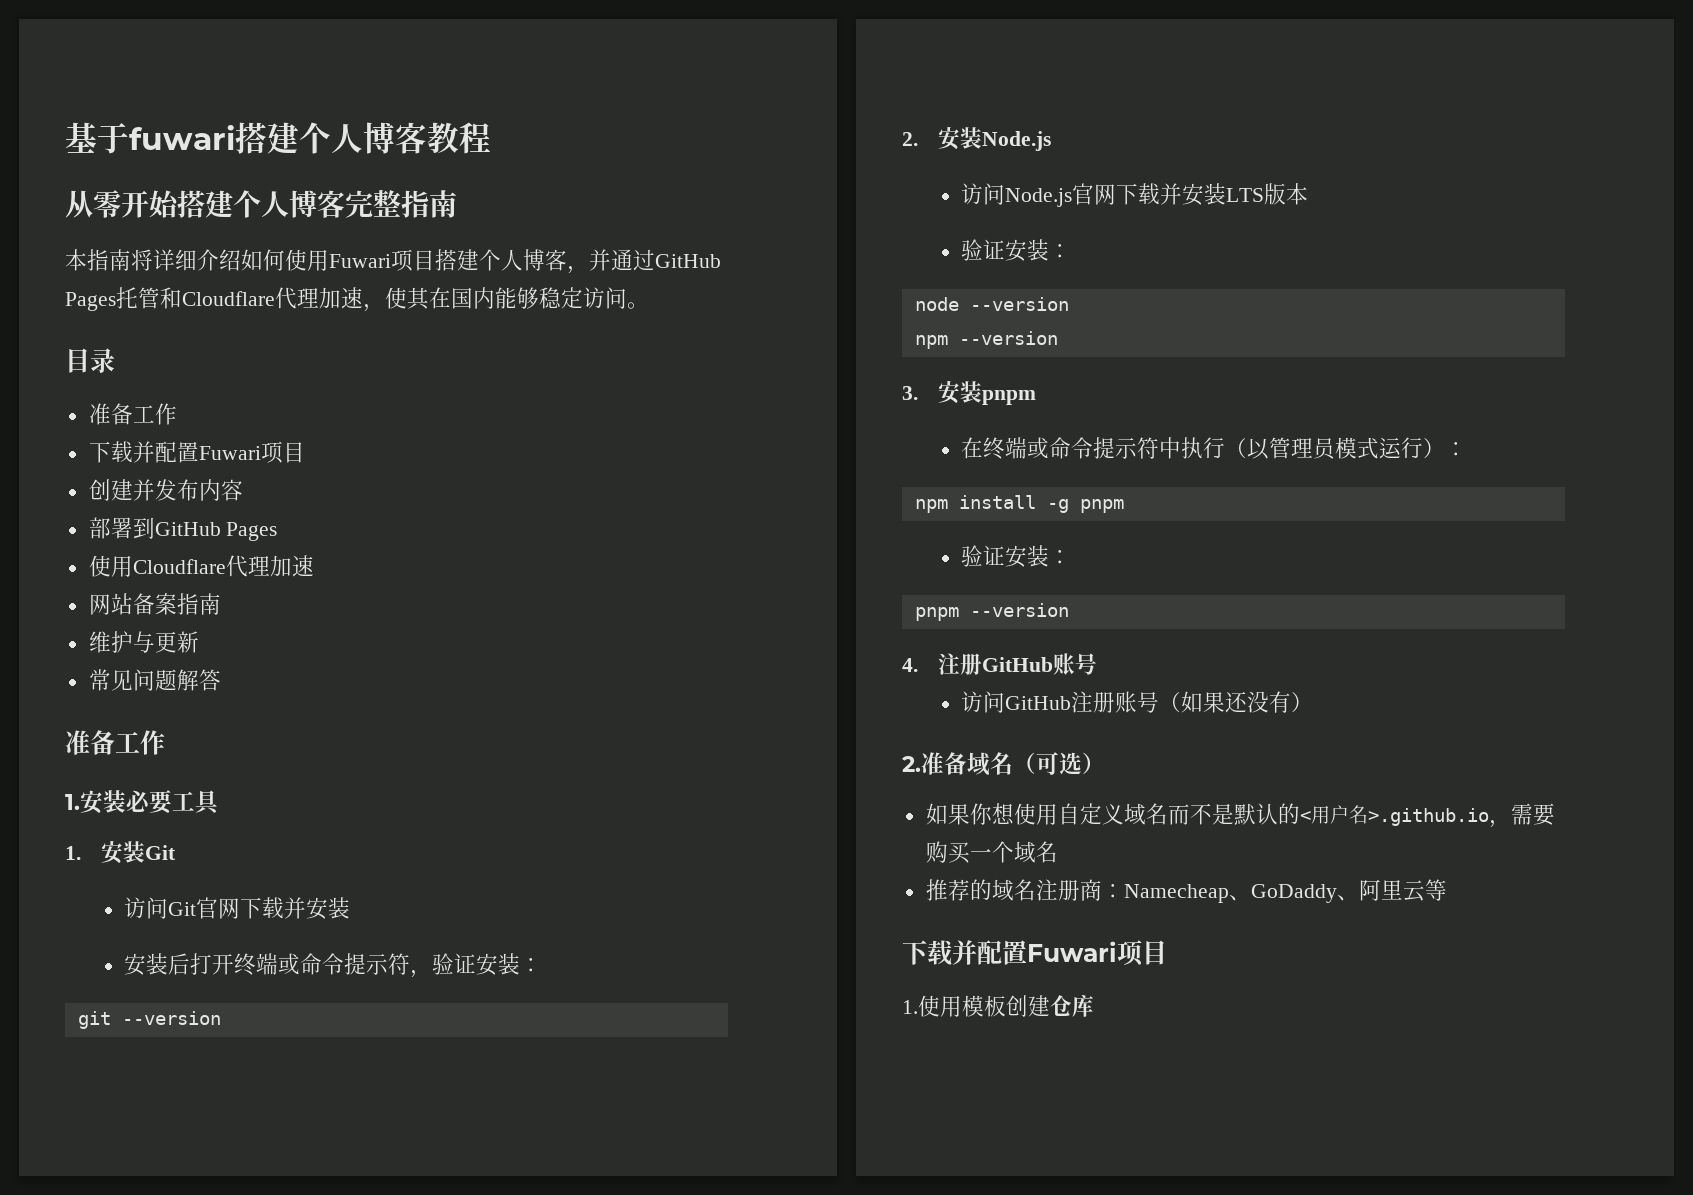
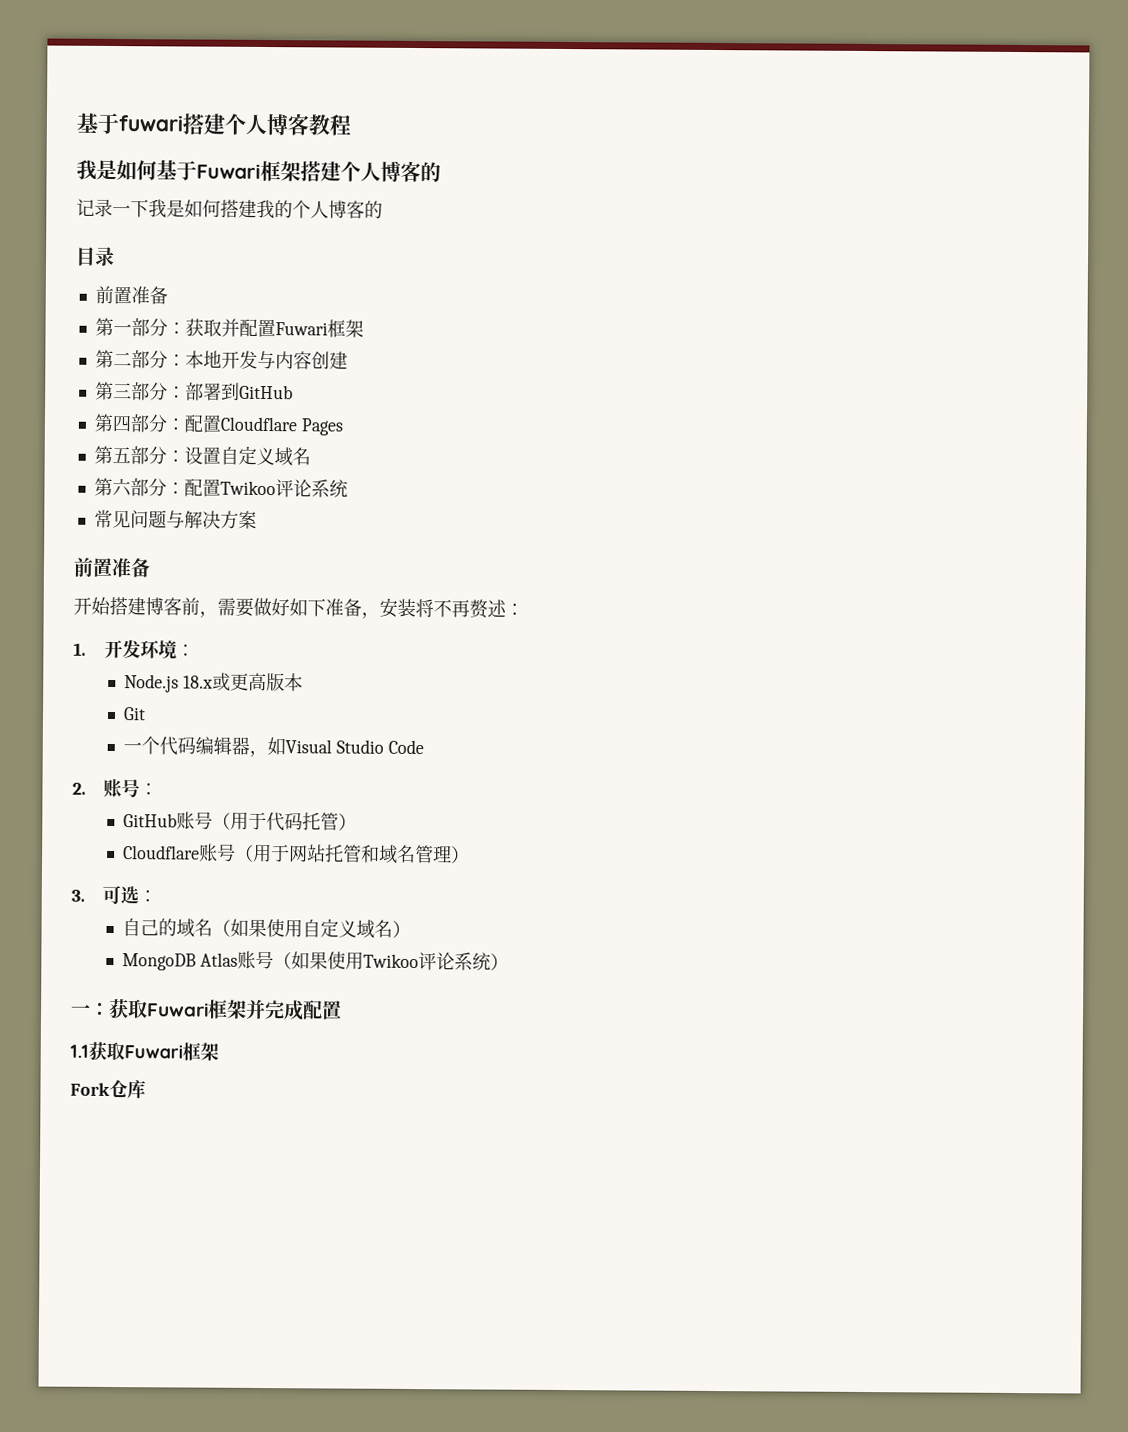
[65,190,457,218] [65,249,721,274] [65,287,649,312] 从零开始搭建个人博客完整指南 // 本指南将详细介绍如何使用Fuwari项目搭建个人博客，并通过GitHub Pages托管和Cloudflare代理加速，使其在国内能够稳定访问。 -> [76,159,441,183] [76,198,383,219] 我是如何基于Fuwari框架搭建个人博客的 // 记录一下我是如何搭建我的个人博客的
[88,403,177,425] [88,441,305,464] [88,479,243,501] 准备工作 // 下载并配置Fuwari项目 // 创建并发布内容 // -> [94,285,168,305] [94,317,364,338] [94,349,348,370] [94,381,186,401] 前置准备 // 第一部分：获取并配置Fuwari框架 // 第二部分：本地开发与内容创建 // 第三部分：
[226,522,278,541] [88,555,314,577] [88,593,221,615] [88,631,199,653] [88,669,221,691] [65,730,165,755] [65,790,221,815] [65,841,176,864] [124,897,351,920] [124,953,543,978] [77,1011,221,1029] [902,127,1051,151] [961,183,1309,207] [961,239,1072,262] [914,297,1069,311] [914,331,1058,349] [902,381,1036,405] [961,437,1468,460] [914,495,1124,513] [961,545,1072,568] [914,603,1069,621] [902,653,1097,675] [961,691,1314,713] [902,752,1105,776] [925,803,1555,828] [925,841,1058,864] [925,879,1447,903] [902,940,1167,966] [902,995,1050,1017] Pages // 使用Cloudflare代理加速 // 网站备案指南 // 维护与更新 // 常见问题解答 // 准备工作 // 1.安装必要工具 // 1.安装Git // 访问Git官网下载并安装 // 安装后打开终端或命令提示符，验证安装： // git --version // 2.安装Node.js // 访问Node.js官网下载并安装LTS版本 // 验证安装： // node --version // npm --version // 3.安装pnpm // 在终端或命令提示符中执行（以管理员模式运行）： // npm install -g pnpm // 验证安装： // pnpm --version // 4.注册GitHub账号 // 访问GitHub注册账号（如果还没有） // 2.准备域名（可选） // 如果你想使用自定义域名而不是默认的<用户名>.github.io，需要购买一个域名 // 推荐的域名注册商：Namecheap、GoDaddy、阿里云等 // 下载并配置Fuwari项目 // 1.使用模板创建 -> [93,413,343,436] [93,445,311,467] [93,477,348,498] [93,509,257,529] [73,557,151,578] [73,596,524,619] [73,639,196,660] [124,672,303,693] [123,707,147,721] [123,736,424,758] [72,778,159,798] [123,811,358,832] [123,843,471,864] [71,884,158,905] [122,918,412,939] [122,950,509,971] [71,998,342,1021] [70,1041,219,1061] [70,1082,110,1096] // 第四部分：配置Cloudflare Pages // 第五部分：设置自定义域名 // 第六部分：配置Twikoo评论系统 // 常见问题与解决方案 // 前置准备 // 开始搭建博客前，需要做好如下准备，安装将不再赘述： // 1.开发环境： // Node.js 18.x或更高版本 // Git // 一个代码编辑器，如Visual Studio Code // 2.账号： // GitHub账号（用于代码托管） // Cloudflare账号（用于网站托管和域名管理） // 3.可选： // 自己的域名（如果使用自定义域名） // MongoDB Atlas账号（如果使用Twikoo评论系统） // 一：获取Fuwari框架并完成配置 // 1.1获取Fuwari框架 // Fork

